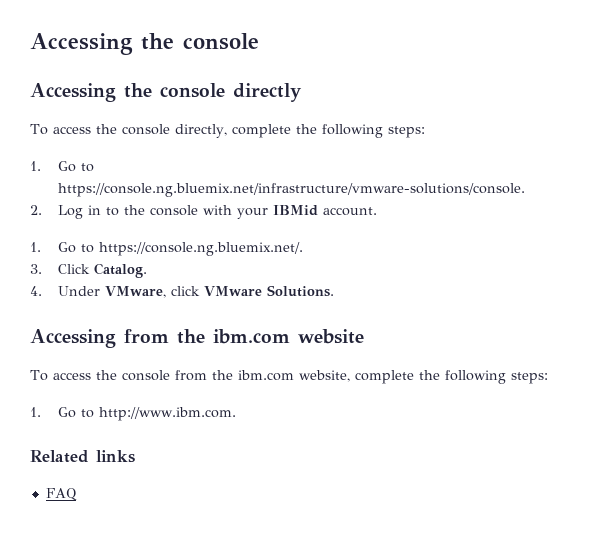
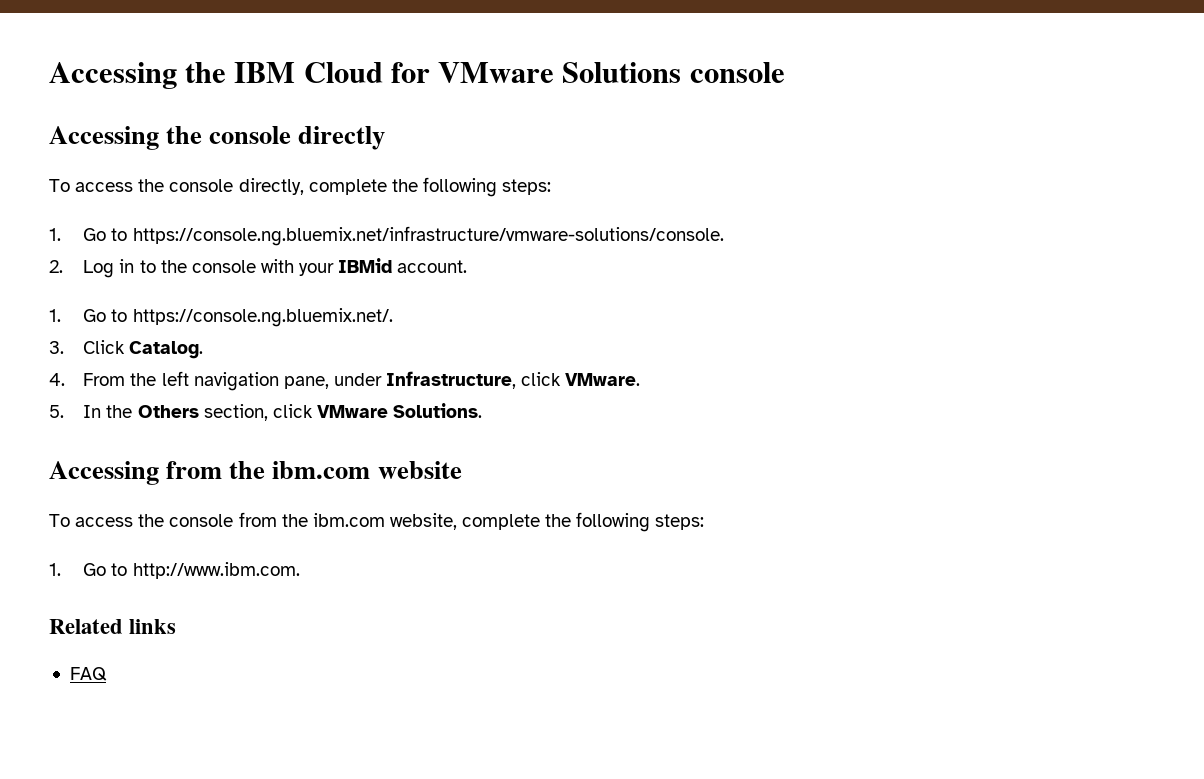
[30,33,174,55] Accessing the -> [49,62,682,89] Accessing the IBM Cloud for VMware Solutions
[57,286,166,298] Under VMware, -> [83,371,641,391] [49,404,268,421] From the left navigation pane, under Infrastructure, click VMware. // 5. In the Others section,

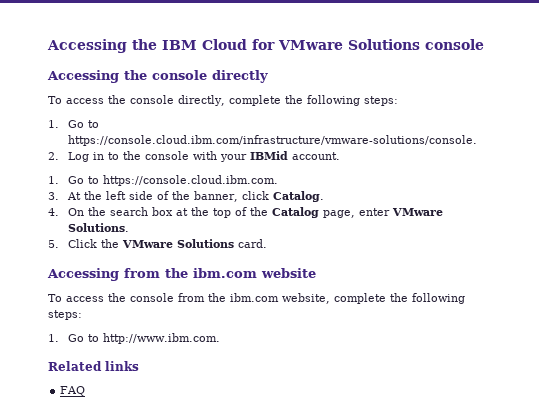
[132,226,724,246] https://console.ng.bluemix.net/infrastructure/vmware-solutions/console. -> [67,135,477,146] https://console.cloud.ibm.com/infrastructure/vmware-solutions/console.
[132,308,393,327] [49,340,204,359] [49,371,641,391] [49,403,483,421] https://console.ng.bluemix.net/. // 3. Click Catalog. // 4. From the left navigation pane, under Infrastructure, click VMware. // 5. In the Others section, click VMware Solutions. -> [102,175,278,186] [48,191,324,202] [48,207,443,218] [67,223,129,232] [48,239,267,248] https://console.cloud.ibm.com. // 3. At the left side of the banner, click Catalog. // 4. On the search box at the top of the Catalog page, enter VMware Solutions. // 5. Click the VMware Solutions card.

